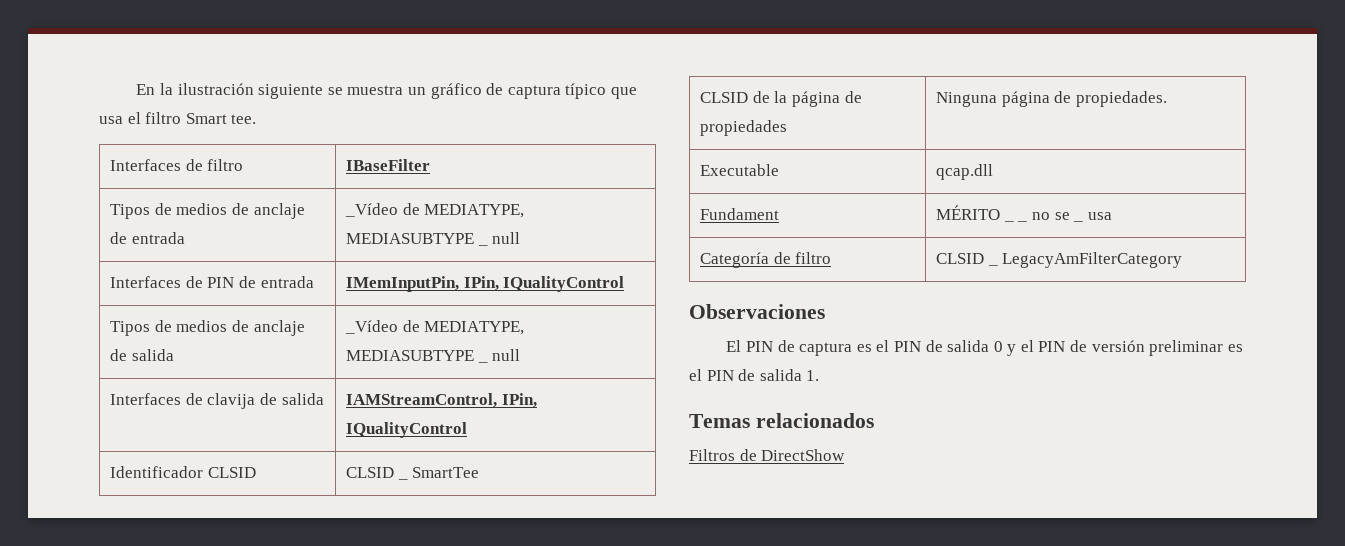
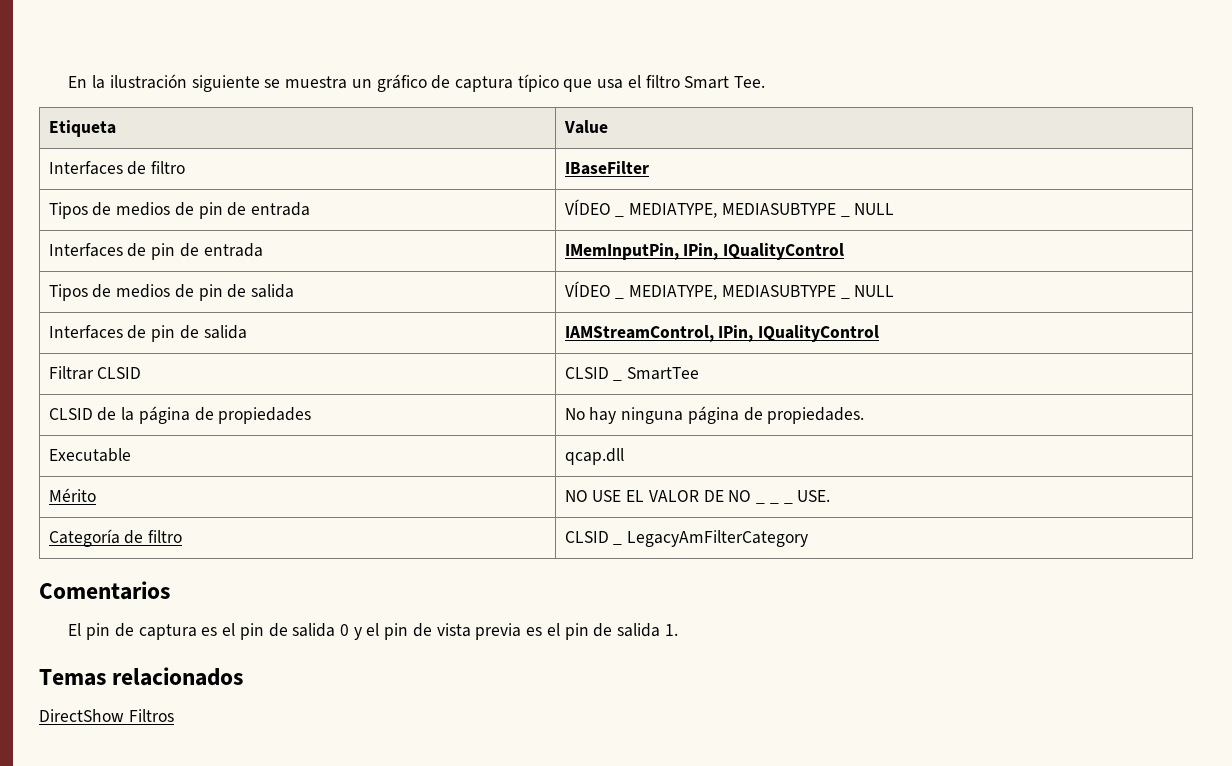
[231,114,257,124] tee. -> [734,76,766,88] [48,120,116,137] [563,120,608,134] Tee. // Etiqueta | Value
[253,203,305,219] [110,232,185,244] [345,203,525,218] [346,233,475,244] [477,244,488,246] [492,232,521,244] [110,276,235,288] anclaje de entrada | _Vídeo de MEDIATYPE, MEDIASUBTYPE _ null // Interfaces de PIN -> [198,202,311,219] [564,199,611,215] [615,203,836,218] [840,215,850,217] [854,203,895,215] [48,243,176,260] pin de entrada | VÍDEO _ MEDIATYPE, MEDIASUBTYPE _ NULL // Interfaces de pin
[253,320,305,336] [110,349,174,361] [345,320,525,335] [346,350,475,361] [477,361,488,363] [492,349,521,361] [110,393,256,409] anclaje de salida | _Vídeo de MEDIATYPE, MEDIASUBTYPE _ null // Interfaces de clavija -> [198,284,295,301] [564,281,611,297] [615,285,836,300] [840,297,850,299] [854,285,895,297] [48,325,176,342] pin de salida | VÍDEO _ MEDIATYPE, MEDIASUBTYPE _ NULL // Interfaces de pin
[110,466,204,478] Identificador -> [48,366,94,380] Filtrar
[936,92,998,107] Ninguna -> [564,407,684,424] No hay ninguna
[700,208,780,220] [936,205,1001,220] [1003,220,1028,222] [1031,212,1070,220] [1073,220,1084,222] [1087,212,1112,220] Fundament | MÉRITO _ _ no se _ usa -> [48,488,96,502] [564,490,752,502] [756,502,793,504] [797,490,831,502] Mérito | NO USE EL VALOR DE NO _ _ _ USE.
[689,304,825,319] Observaciones -> [39,581,170,600] Comentarios
[745,341,773,352] PIN -> [86,623,111,640] pin
[893,341,921,352] PIN -> [239,623,264,640] pin
[1038,340,1243,356] [689,369,734,381] PIN de versión preliminar es el PIN -> [384,623,589,640] pin de vista previa es el pin
[689,449,846,461] Filtros de DirectShow -> [39,709,174,722] DirectShow Filtros

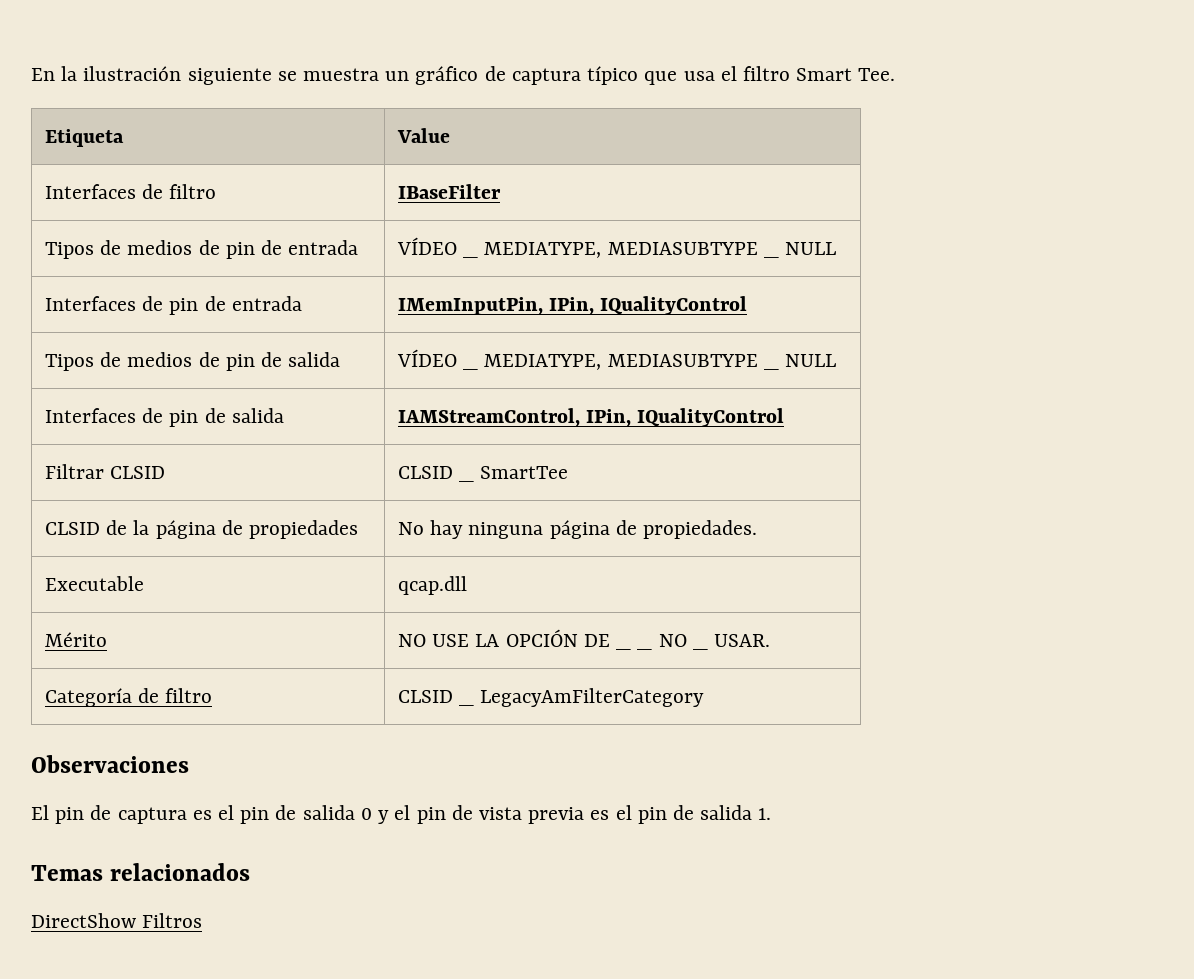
[626,490,752,502] [756,502,793,504] [797,490,831,502] EL VALOR DE NO _ _ _ USE. -> [475,629,610,647] [616,647,653,650] [658,634,687,647] [692,647,708,650] [713,634,770,647] LA OPCIÓN DE _ _ NO _ USAR.
[39,581,170,600] Comentarios -> [31,755,189,773] Observaciones

